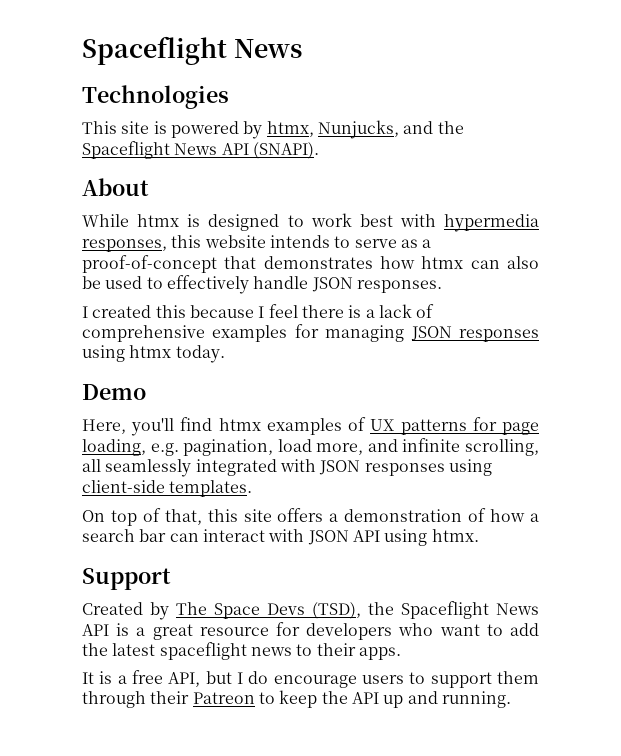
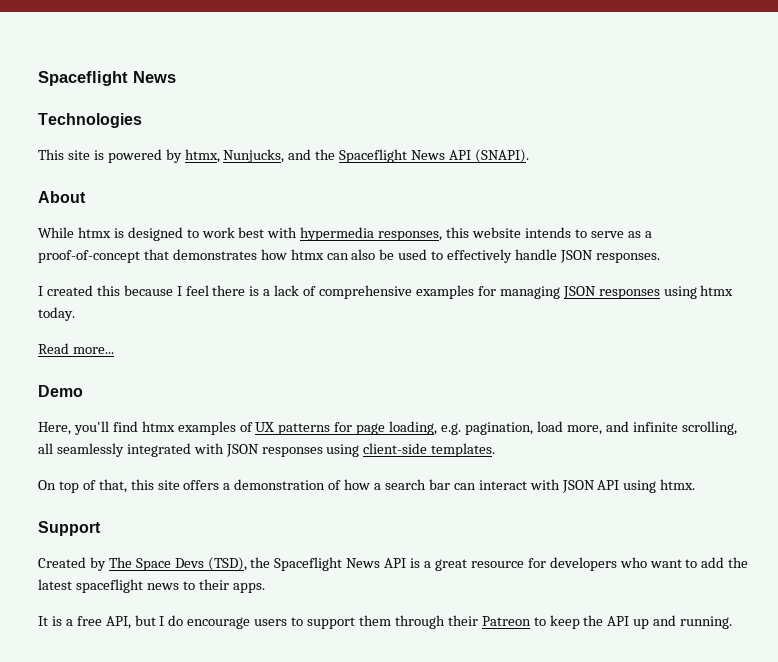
(225, 354) none -> [38,343,114,354] // Read more...

